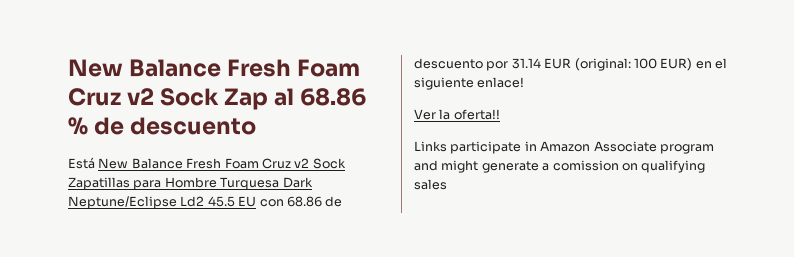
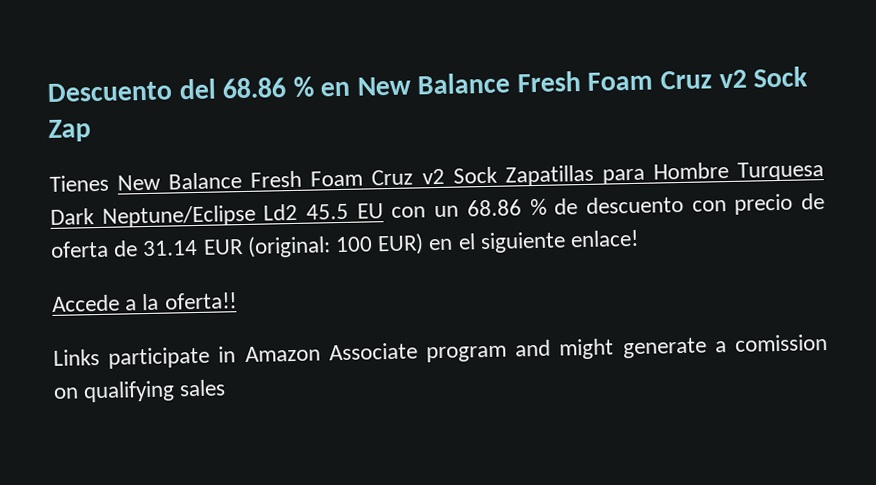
(68, 68) none -> [47,76,351,103] Descuento del 68.86 % en
[274,88,367,106] [68,117,257,135] [68,157,95,169] al 68.86 % de descuento // Está -> [49,174,109,192] // Tienes
[286,196,343,207] [414,58,509,71] 68.86 de descuento por -> [434,193,825,218] [50,240,139,258] un 68.86 % de descuento con precio de oferta de
[414,109,436,120] Ver -> [52,294,138,312] Accede a

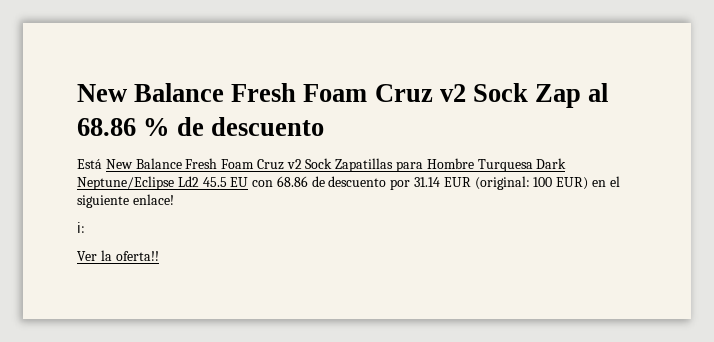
[47,76,351,103] Descuento del 68.86 % en -> (77, 93) none
[49,174,109,192] // Tienes -> [588,83,609,102] [77,117,325,136] [77,159,102,169] al 68.86 % de descuento // Está
[434,193,825,218] [50,240,139,258] un 68.86 % de descuento con precio de oferta de -> [276,176,411,190] 68.86 de descuento por
[52,294,138,312] Accede a -> [77,222,85,233] [77,251,97,261] ℹ: // Ver
[53,334,828,369] [53,379,227,403] // Links participate in Amazon Associate program and might generate a comission on qualifying sales -> (159, 256) none

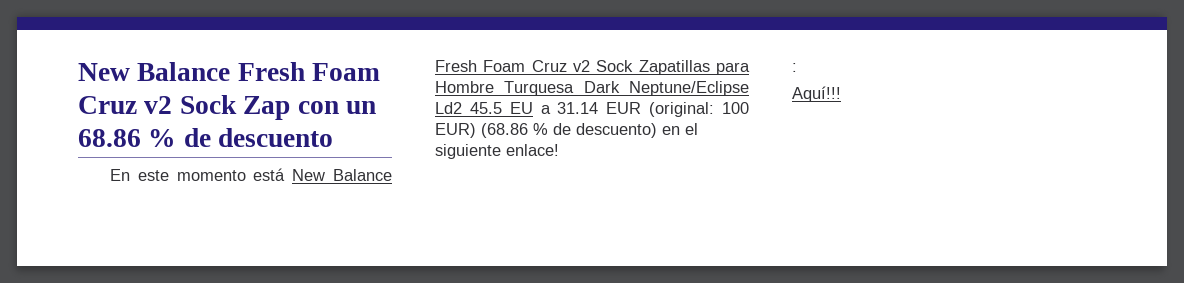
[588,83,609,102] al -> [297,101,377,114] con un
[77,159,102,169] Está -> [110,168,286,181] En este momento está
[252,176,411,190] con 68.86 de descuento por -> [540,105,551,114] a
(589, 183) none -> [481,123,657,138] (68.86 % de descuento)
[77,222,85,233] [77,250,159,261] ℹ: // Ver la oferta!! -> [792,63,797,72] [792,86,841,102] : // Aquí!!!

